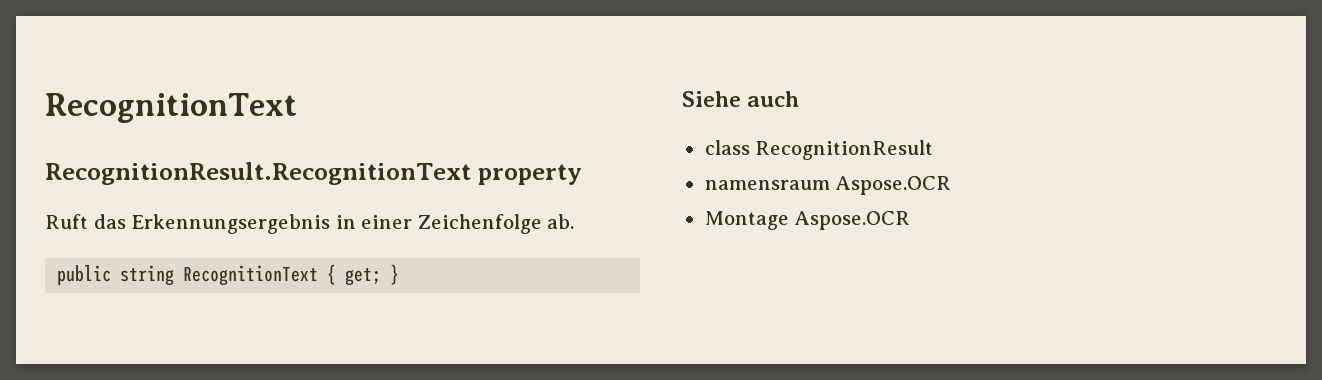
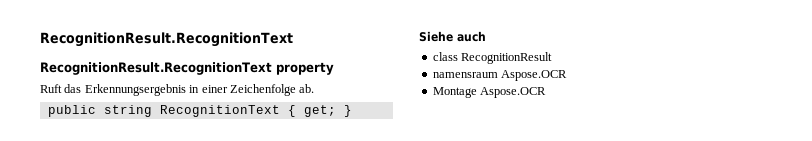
[45,93,297,123] RecognitionText -> [40,32,293,47] RecognitionResult.RecognitionText

